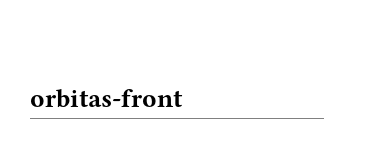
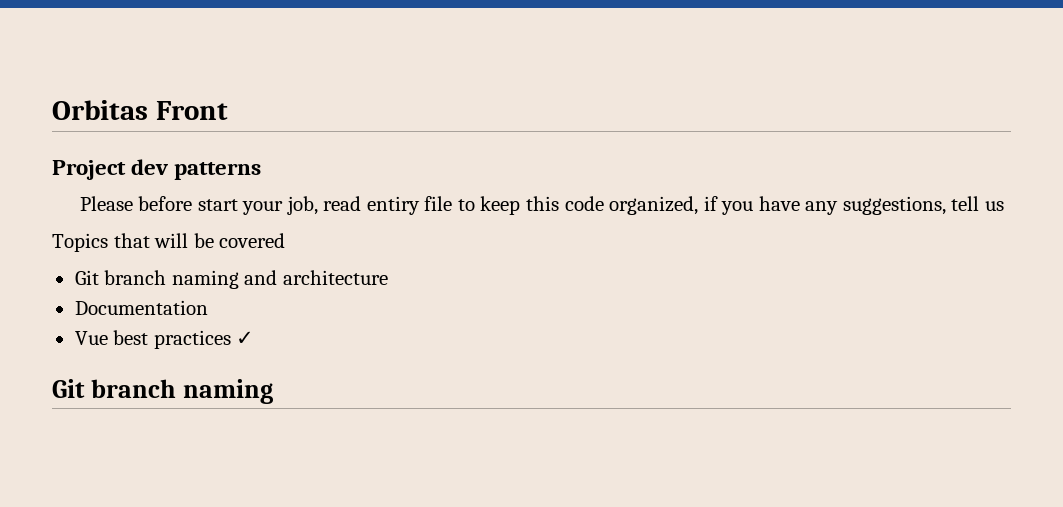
[30,89,183,108] orbitas-front -> [52,100,228,120] [52,159,262,180] [79,196,1004,215] [52,233,286,252] [74,270,388,289] [74,300,208,315] [74,330,255,349] [52,379,273,404] Orbitas Front // Project dev patterns // Please before start your job, read entiry file to keep this code organized, if you have any suggestions, tell us // Topics that will be covered // Git branch naming and architecture // Documentation // Vue best practices ✓ // Git branch naming

